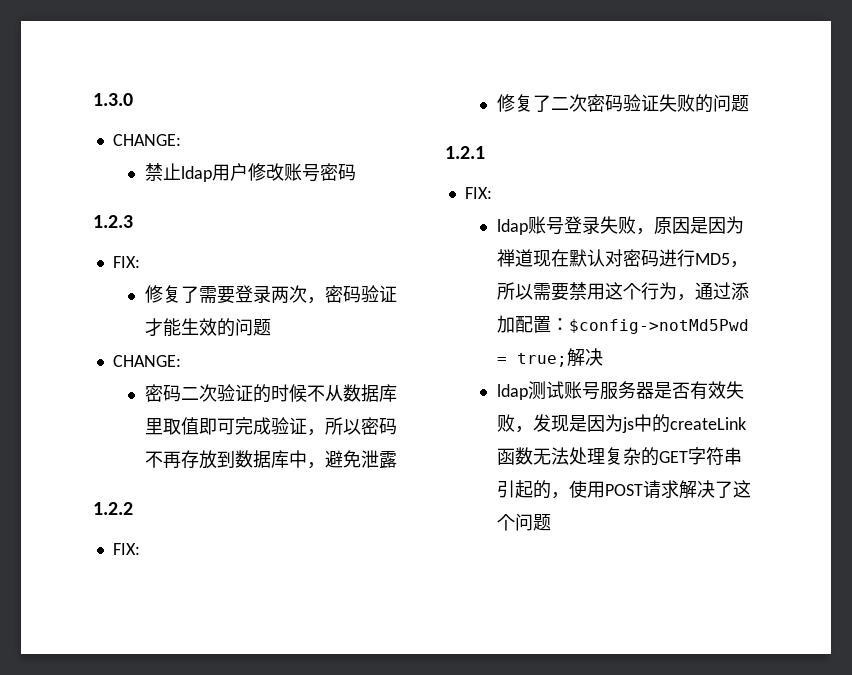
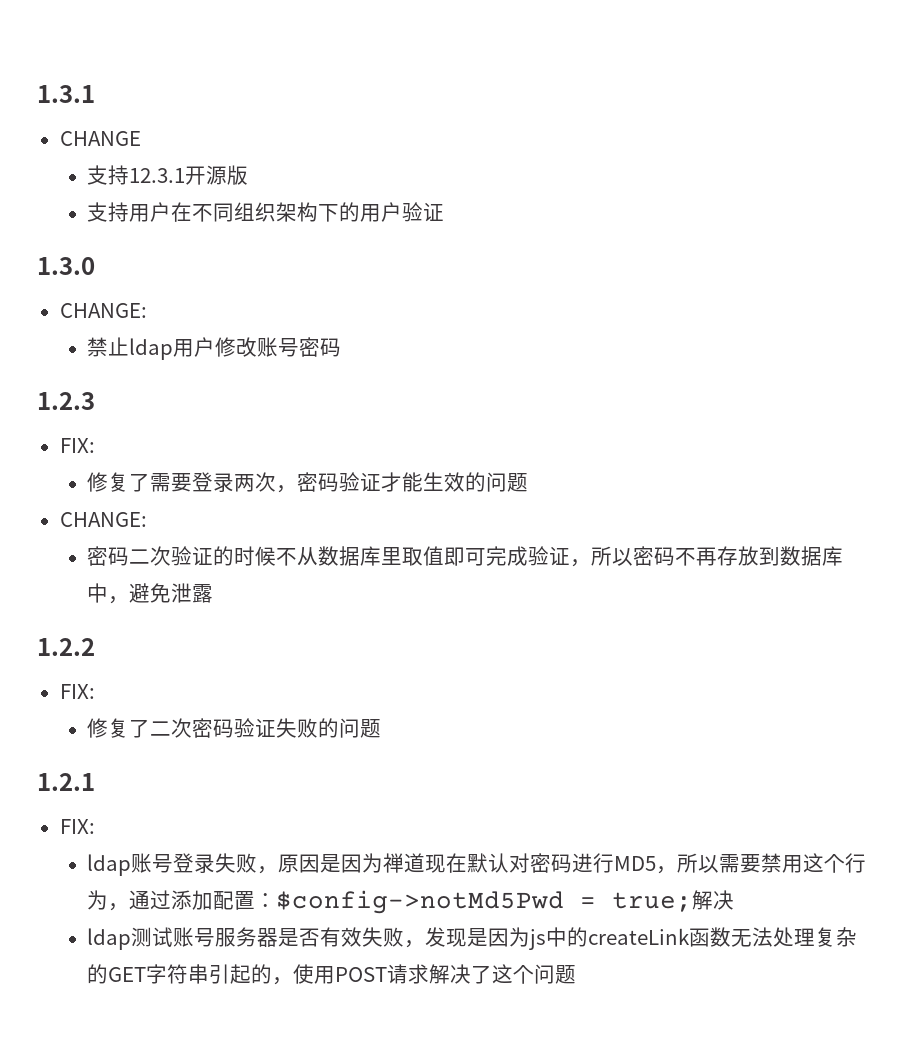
(93, 99) none -> [37,85,95,103] [59,131,141,146] [87,165,249,185] [87,202,445,222] 1.3.1 // CHANGE // 支持12.3.1开源版 // 支持用户在不同组织架构下的用户验证 //

